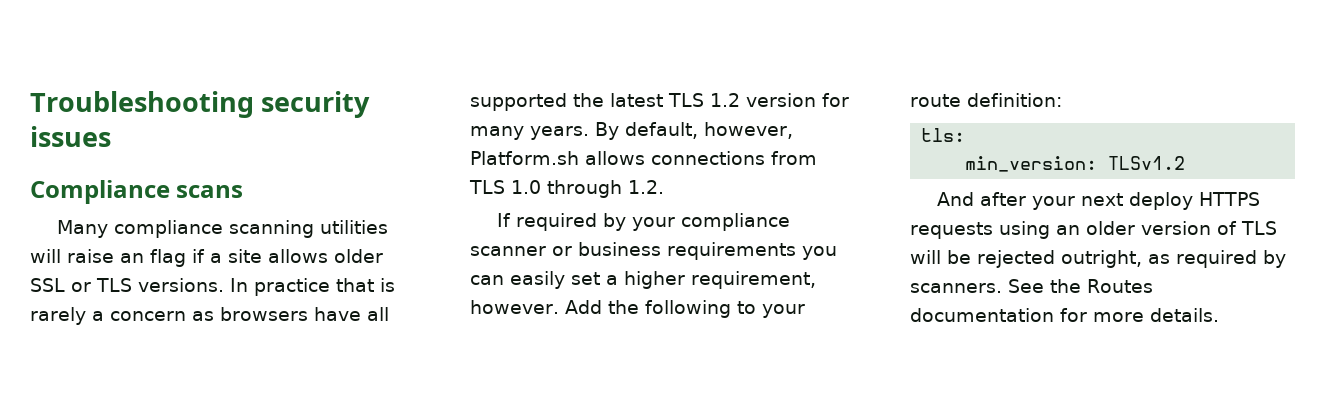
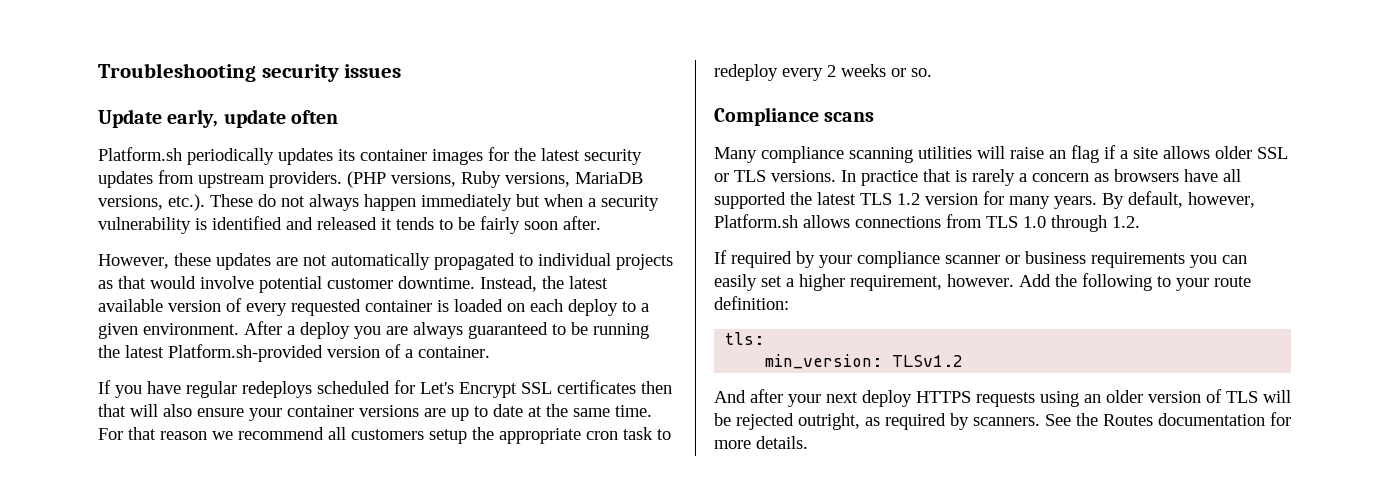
(111, 136) none -> [98,109,338,128] [98,147,642,165] [98,170,643,188] [98,194,659,211] [98,216,601,234] [98,253,673,270] [98,276,608,293] [98,298,649,316] [98,321,649,339] [98,344,490,362] [98,380,672,398] [98,404,652,421] [98,427,671,444] [714,64,932,81] // Update early, update often // Platform.sh periodically updates its container images for the latest security updates from upstream providers. (PHP versions, Ruby versions, MariaDB versions, etc.). These do not always happen immediately but when a security vulnerability is identified and released it tends to be fairly soon after. // However, these updates are not automatically propagated to individual projects as that would involve potential customer downtime. Instead, the latest available version of every requested container is loaded on each deploy to a given environment. After a deploy you are always guaranteed to be running the latest Platform.sh-provided version of a container. // If you have regular redeploys scheduled for Let's Encrypt SSL certificates then that will also ensure your container versions are up to date at the same time. For that reason we recommend all customers setup the appropriate cron task to redeploy every 2 weeks or so.

